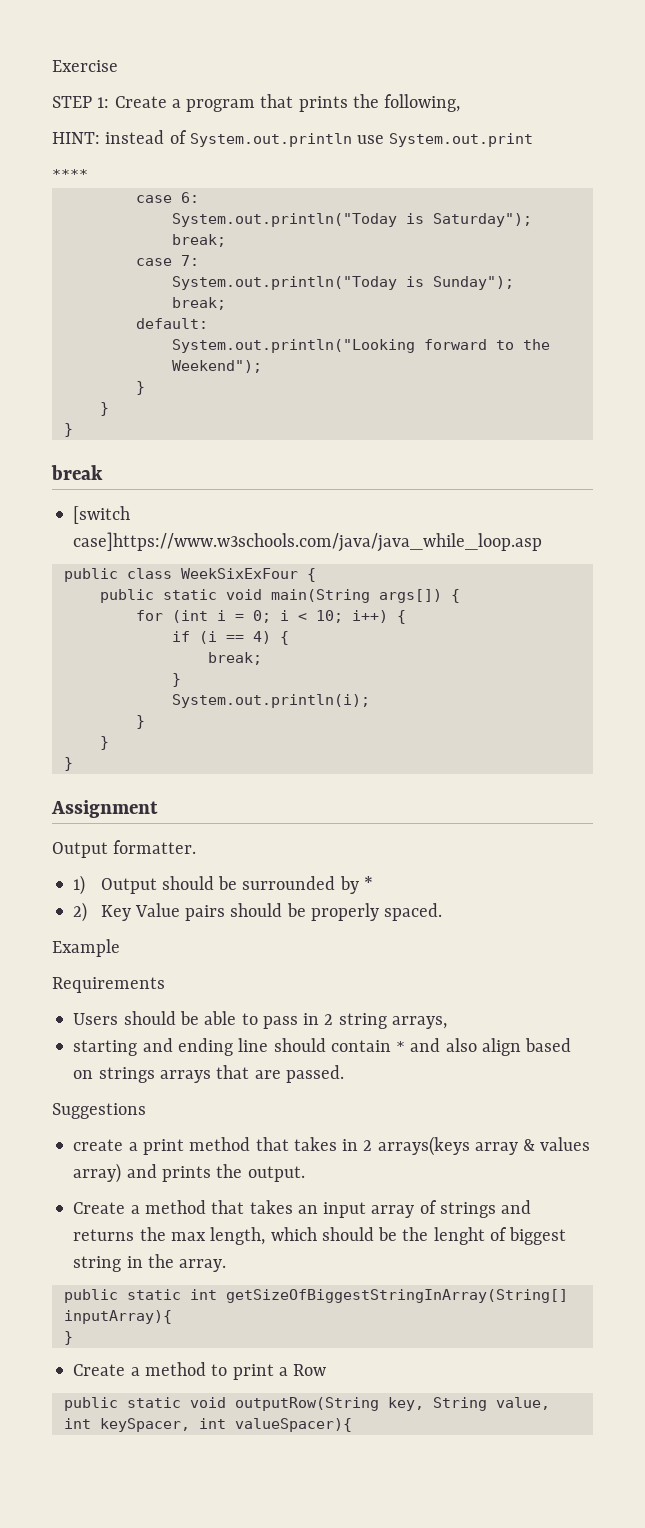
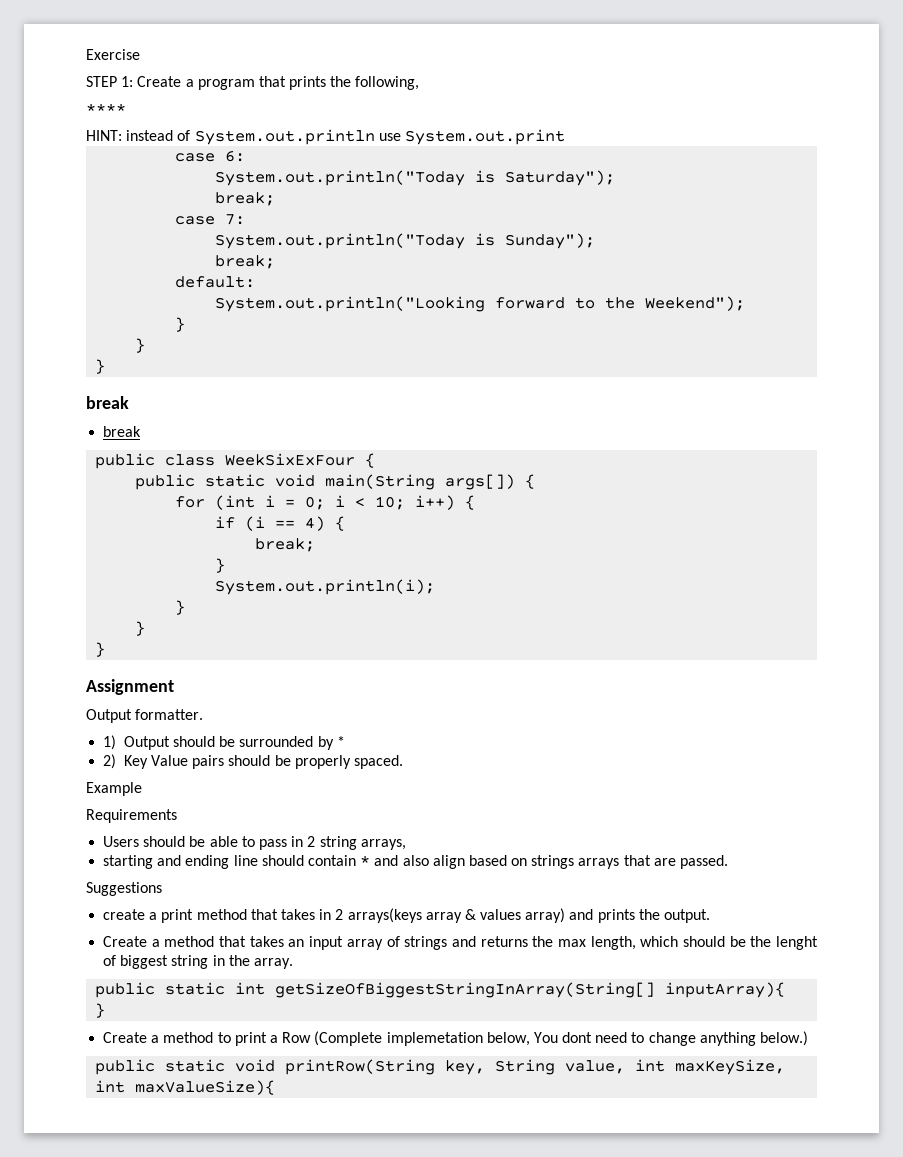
(461, 103) none -> [86,103,126,114] // ****
[52,169,88,180] // **** -> (565, 137) none
[73,506,131,524] [73,532,543,552] [switch case]https://www.w3schools.com/java/java_while_loop.asp -> [103,426,142,437] break
[63,1397,379,1411] // public static void outputRow(String -> [314,1031,809,1046] [95,1059,436,1075] (Complete implemetation below, You dont need to change anything below.) // public static void printRow(String
[99,1418,352,1432] keySpacer, int valueSpacer){ -> [675,1059,786,1075] [95,1080,276,1095] maxKeySize, int maxValueSize){

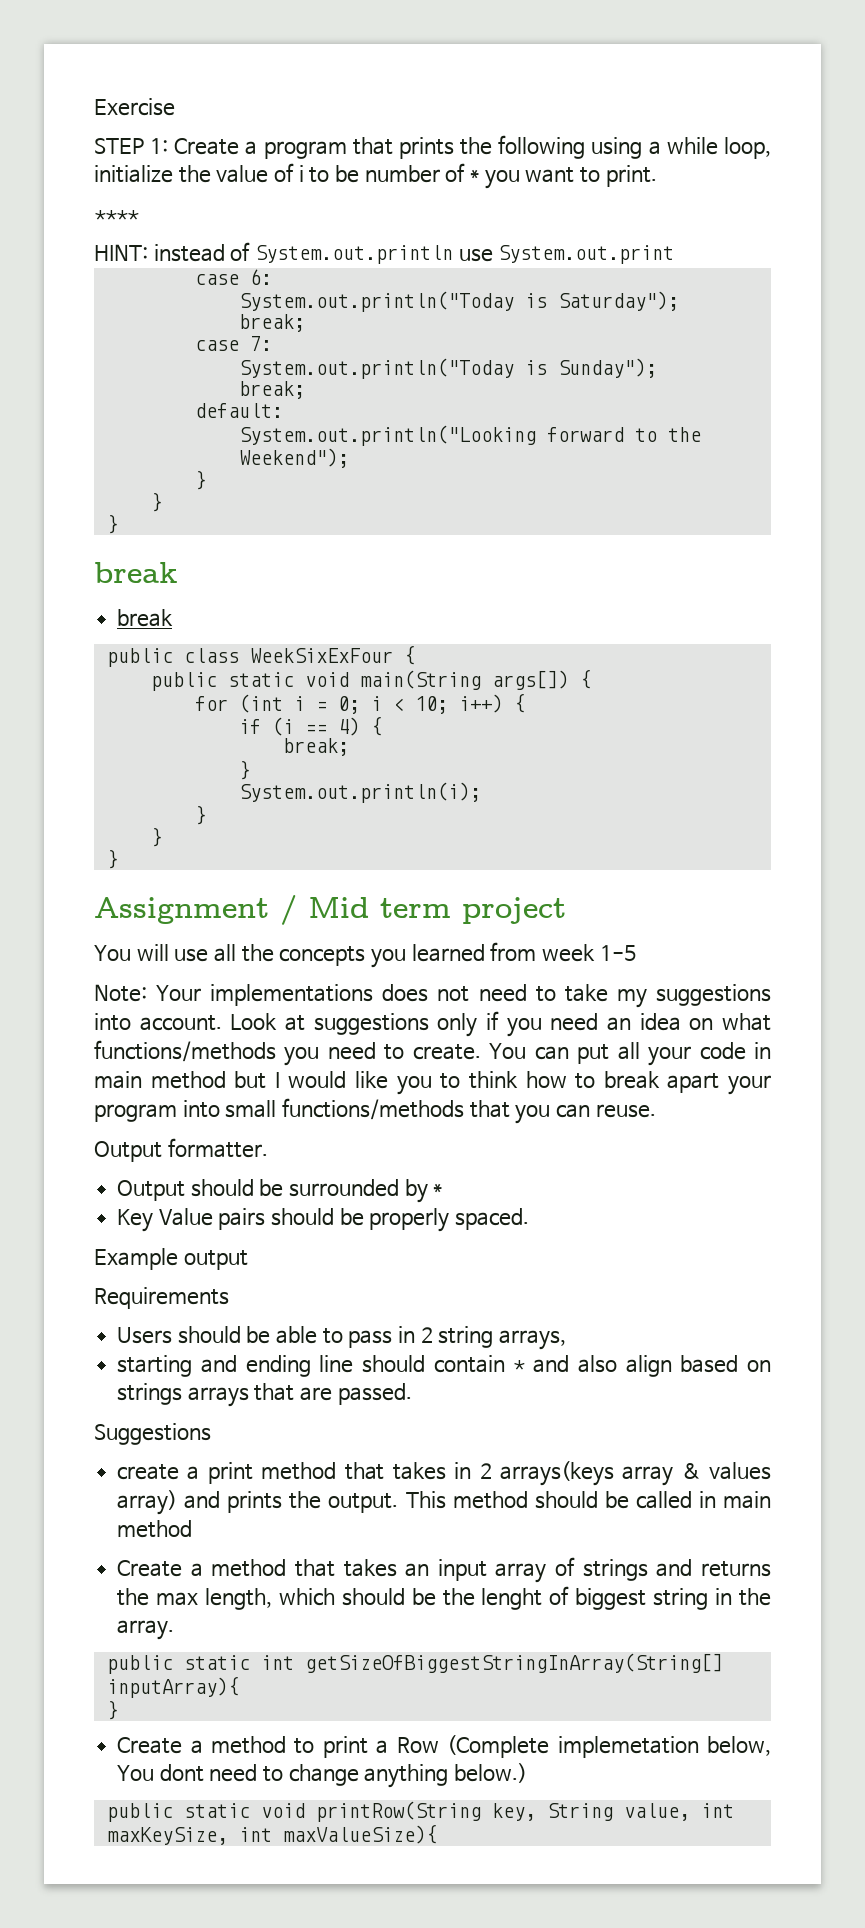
[355,76,420,90] following, -> [498,135,771,159] [94,163,657,189] following using a while loop, initialize the value of i to be number of * you want to print.
(174, 687) none -> [280,895,566,925] [94,942,636,968] [94,984,771,1008] [94,1011,772,1037] [94,1040,771,1066] [94,1071,772,1095] [94,1098,656,1124] / Mid term project // You will use all the concepts you learned from week 1-5 // Note: Your implementations does not need to take my suggestions into account. Look at suggestions only if you need an idea on what functions/methods you need to create. You can put all your code in main method but I would like you to think how to break apart your program into small functions/methods that you can reuse.
[103,735,117,750] 1) -> (268, 1148) none
[103,754,117,769] 2) -> (443, 1189) none
(142, 789) none -> [183,1250,248,1270] output
(711, 916) none -> [405,1491,771,1509] [117,1520,193,1538] This method should be called in main method

